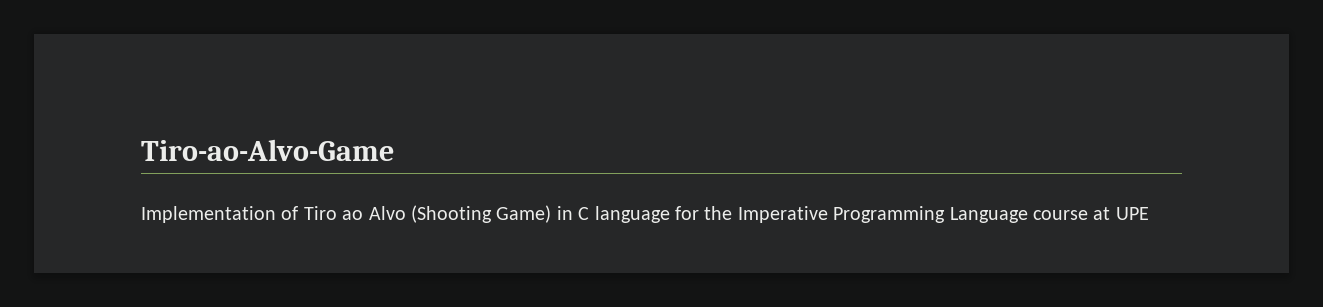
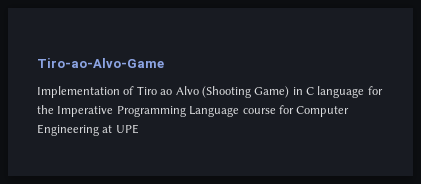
(1088, 215) none -> [278,105,350,117] [37,124,99,136] for Computer Engineering

